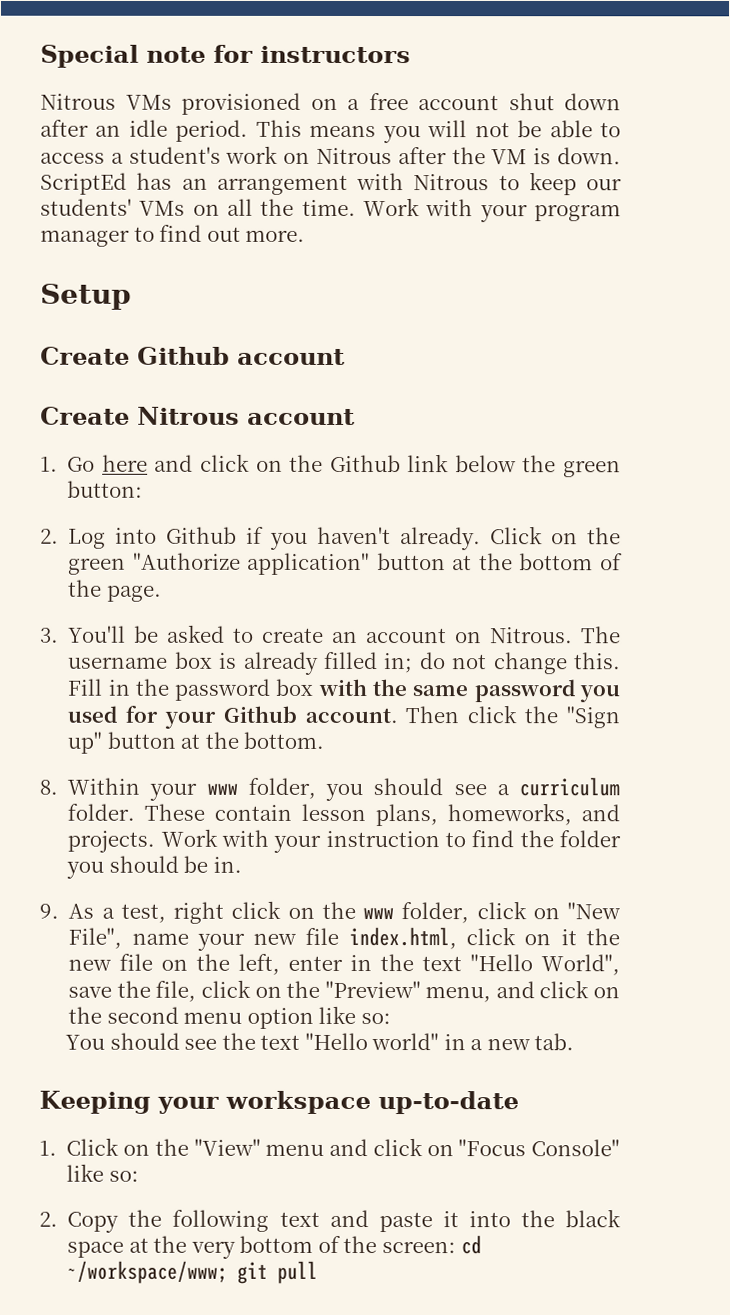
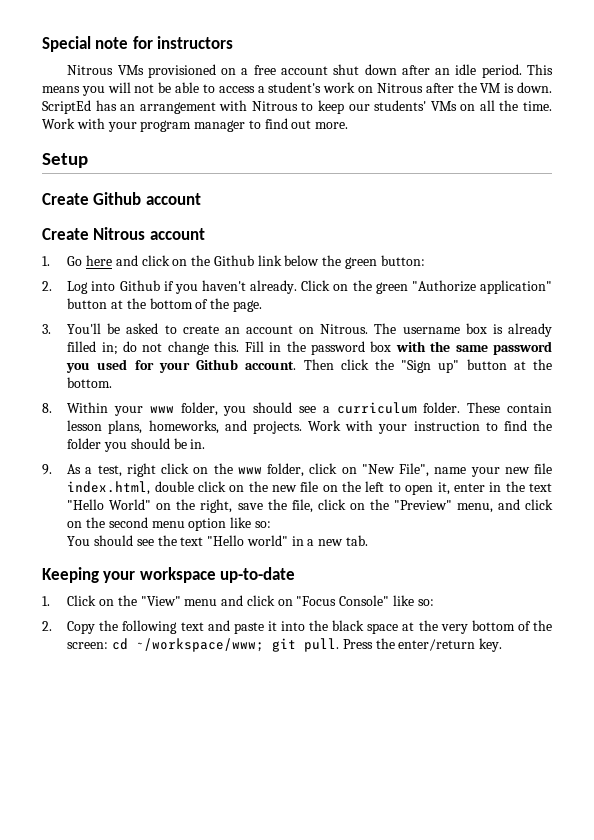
[466,927,577,946] click on it -> [154,481,245,492] double click on
[238,953,281,975] left, -> [365,481,450,495] left to open it,
[541,954,621,976] World", -> [109,499,233,513] World" on the right,
[277,1260,319,1284] pull -> [303,638,503,652] pull. Press the enter/return key.

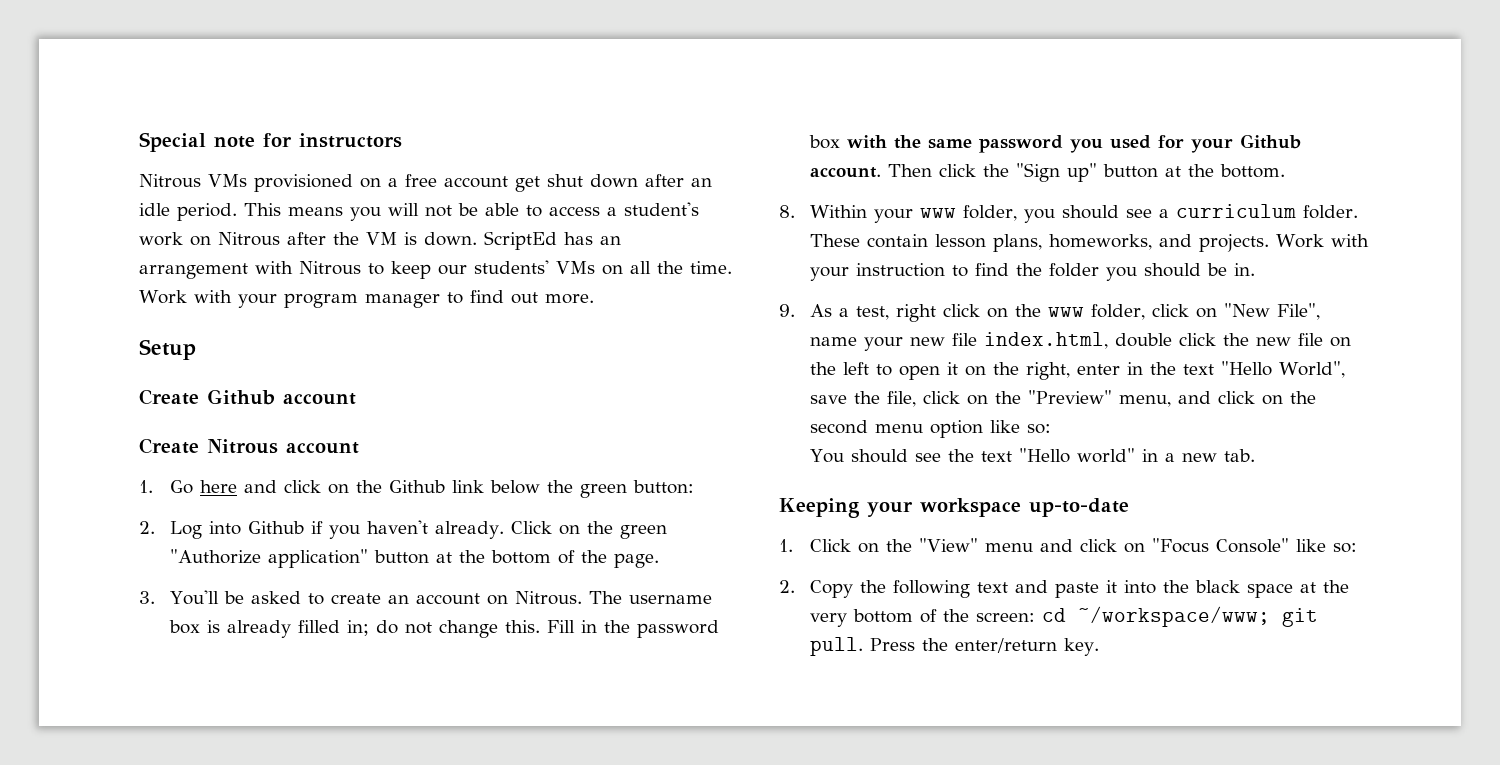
(329, 70) none -> [515,176,540,192] get
[229,485,245,492] on -> (1217, 339) none
[437,482,450,495] it, -> [947,362,1071,380] it on the right,
[109,499,233,513] World" on the right, -> [1279,361,1346,378] World",

